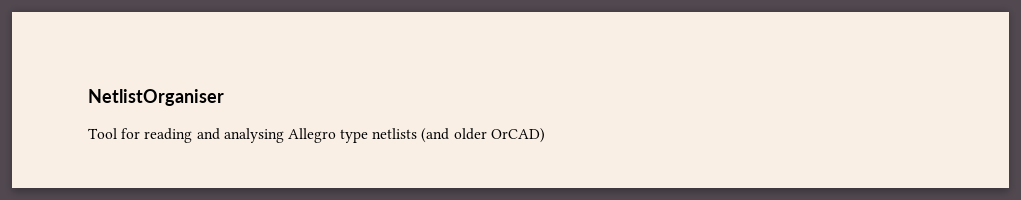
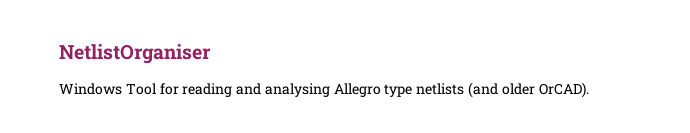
(224, 97) none -> [59,83,122,95] Windows
[490,128,545,143] OrCAD) -> [538,82,589,98] OrCAD).

